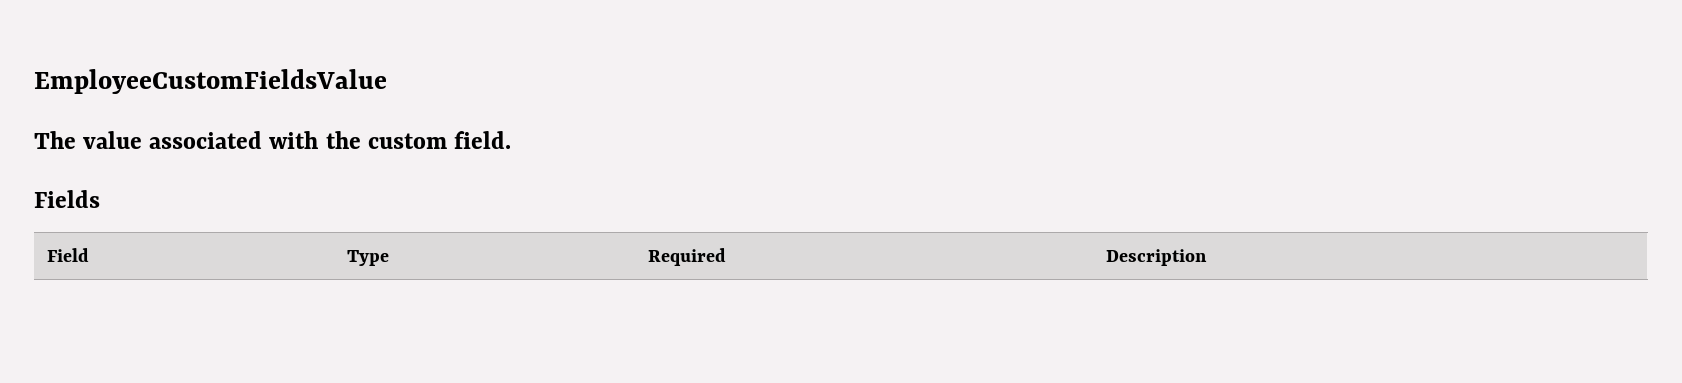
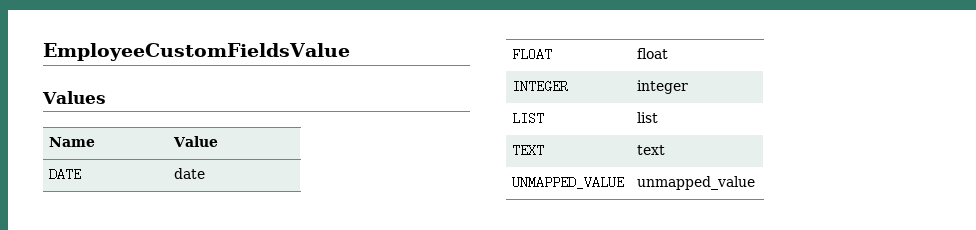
[34,131,511,149] [34,190,100,208] [47,248,90,262] [347,250,390,266] [648,248,727,266] [1106,249,1208,266] The value associated with the custom field. // Fields // Field | Type | Required | Description -> [42,91,106,104] [49,137,96,147] [173,136,219,147] [49,168,82,181] [174,168,206,179] [512,48,553,61] [637,48,669,59] [512,80,569,93] [637,80,689,94] [512,112,545,125] [637,112,659,123] [512,144,545,157] [637,145,666,155] [512,176,625,189] [637,176,756,190] Values // Name | Value // DATE | date // FLOAT | float // INTEGER | integer // LIST | list // TEXT | text // UNMAPPED_VALUE | unmapped_value

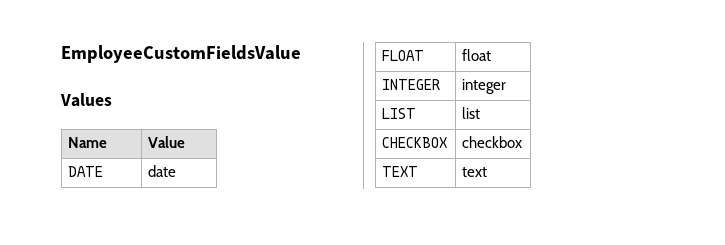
(659, 117) none -> [382,137,448,148] [462,136,523,148] // CHECKBOX | checkbox
[512,176,625,189] [637,176,756,190] // UNMAPPED_VALUE | unmapped_value -> (488, 172) none

